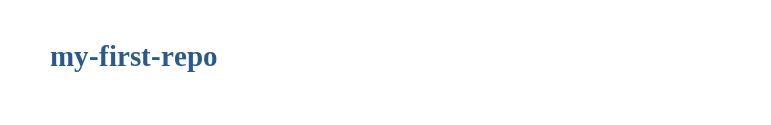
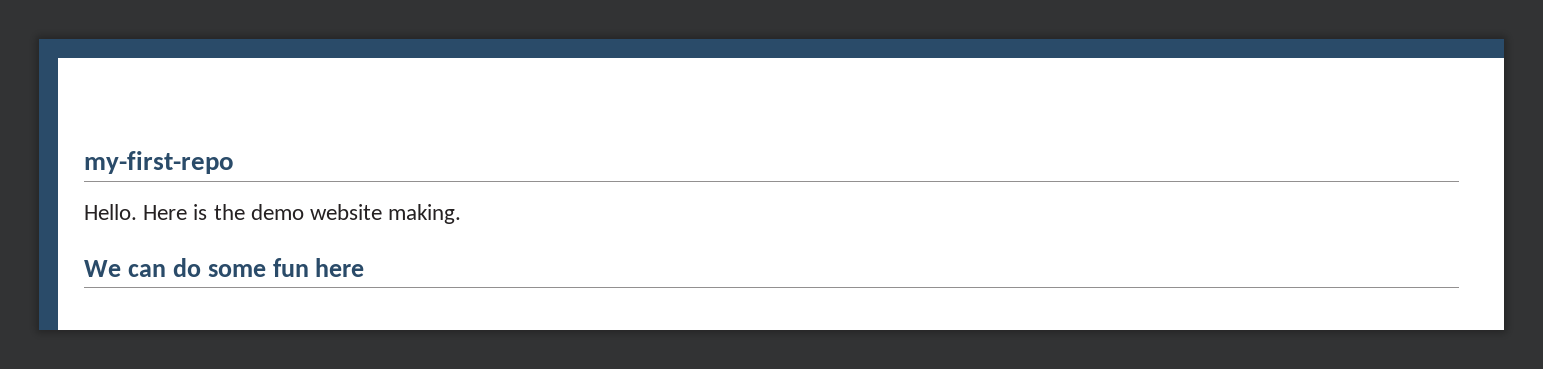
(218, 58) none -> [84,204,462,224] [84,258,365,277] // Hello. Here is the demo website making. // We can do some fun here

